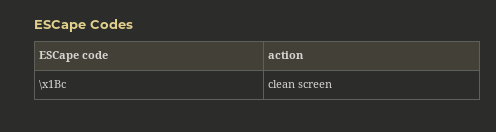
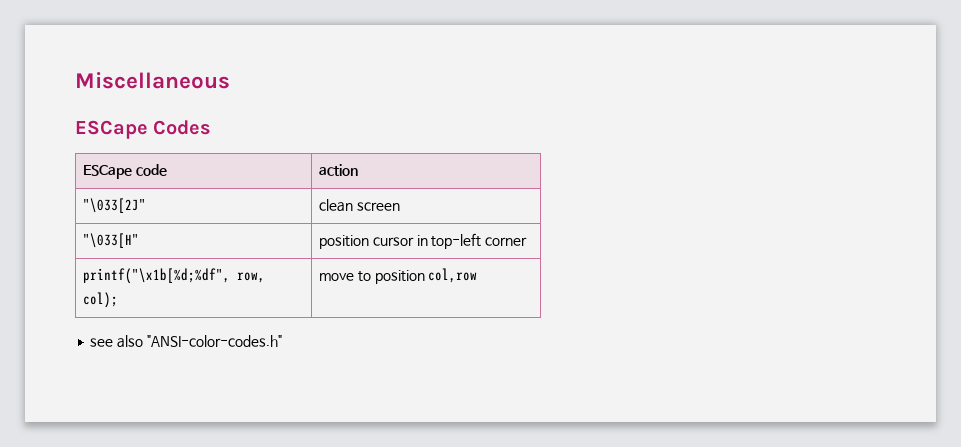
(34, 26) none -> [75,72,230,89] Miscellaneous //
[39,80,67,90] \x1Bc -> [82,198,146,213] "\033[2J"
(333, 85) none -> [82,233,139,248] [318,233,528,249] [82,268,265,284] [82,292,118,308] [318,268,478,284] [90,335,282,348] // "\033[H" | position cursor in top-left corner // printf("\x1b[%d;%df", row, col); | move to position col,row // see also "ANSI-color-codes.h"

